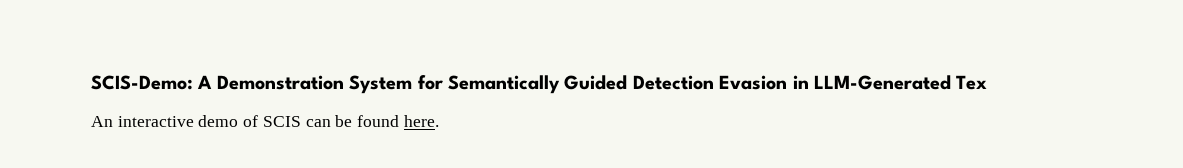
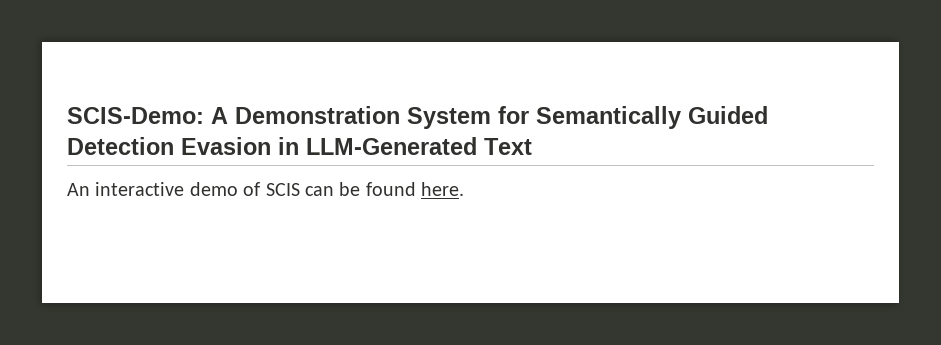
[956,75,988,90] Tex -> [484,138,532,155] Text

